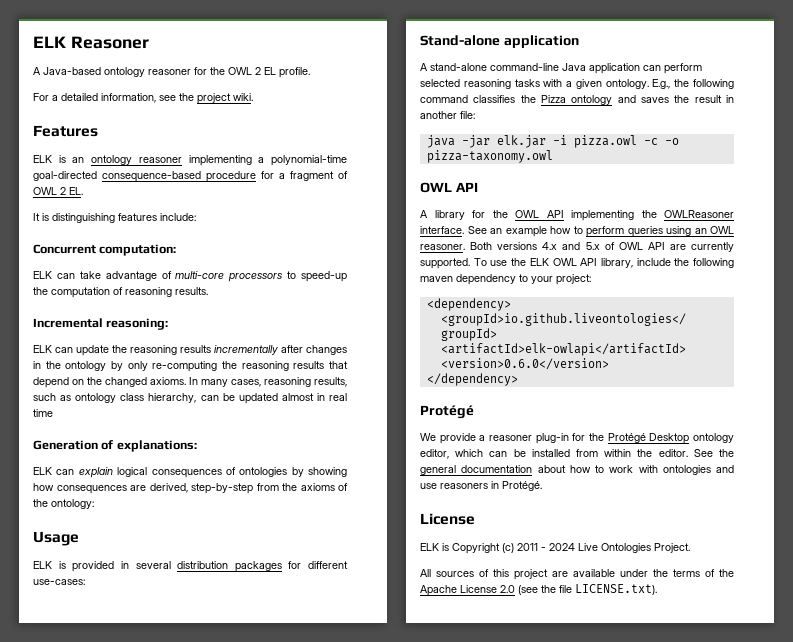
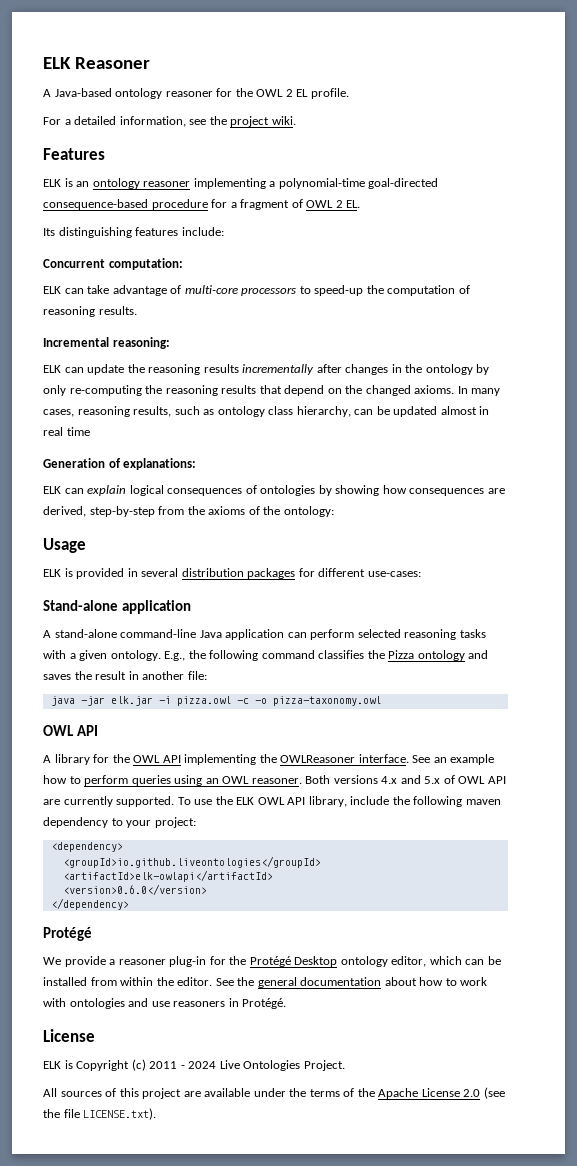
[33,213,49,221] It is -> [43,228,55,236] Its

